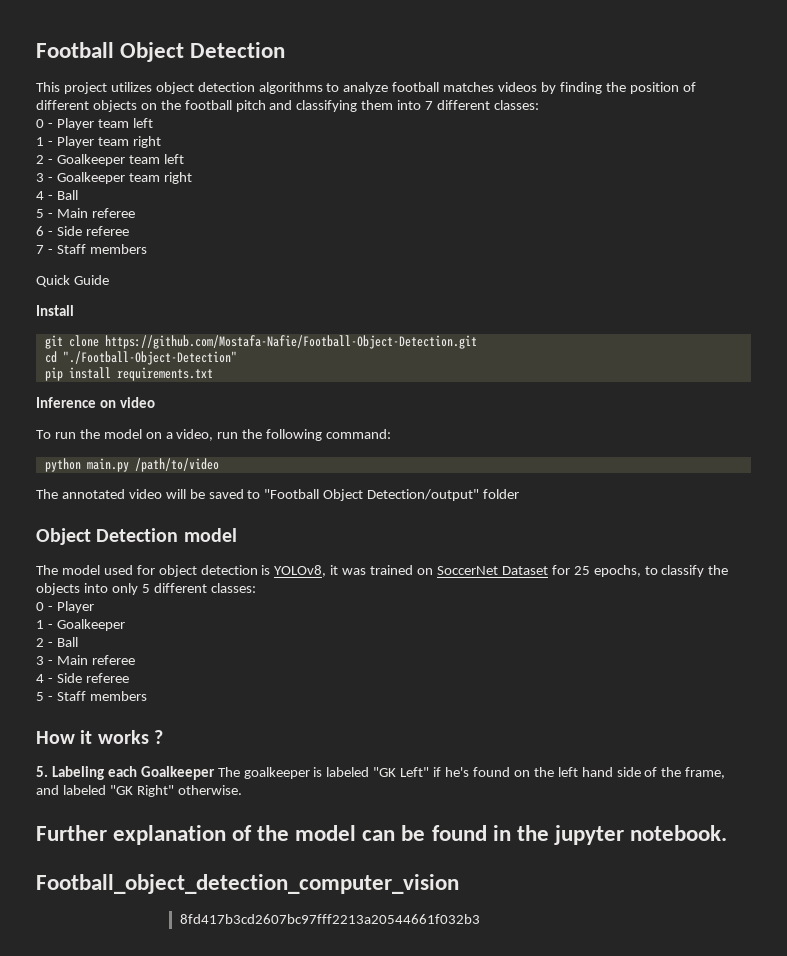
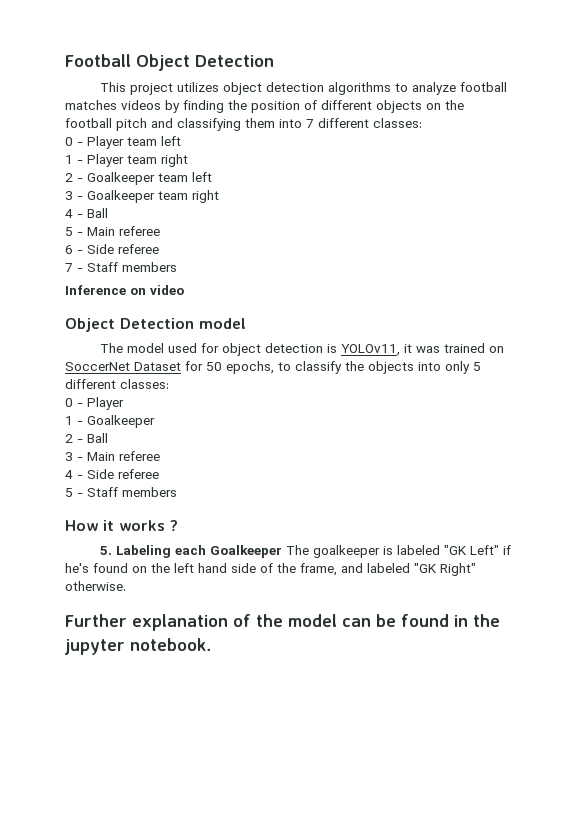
[36,275,109,287] [36,305,74,316] [44,335,477,349] [44,351,237,365] [44,367,213,381] [36,397,155,408] [36,429,392,441] [44,458,219,472] [36,489,520,501] Quick Guide // Install // git clone https://github.com/Mostafa-Nafie/Football-Object-Detection.git // cd "./Football-Object-Detection" // pip install requirements.txt // Inference on video // To run the model on a video, run the following command: // python main.py /path/to/video // The annotated video will be saved to "Football Object Detection/output" folder -> [65,285,184,295] Inference on video
[274,565,327,577] YOLOv8, -> [340,344,400,356] YOLOv11,
[573,566,590,575] 25 -> [206,362,222,371] 50
[36,874,459,894] [179,914,480,924] // Football_object_detection_computer_vision // 8fd417b3cd2607bc97fff2213a20544661f032b3 -> (211, 644) none

